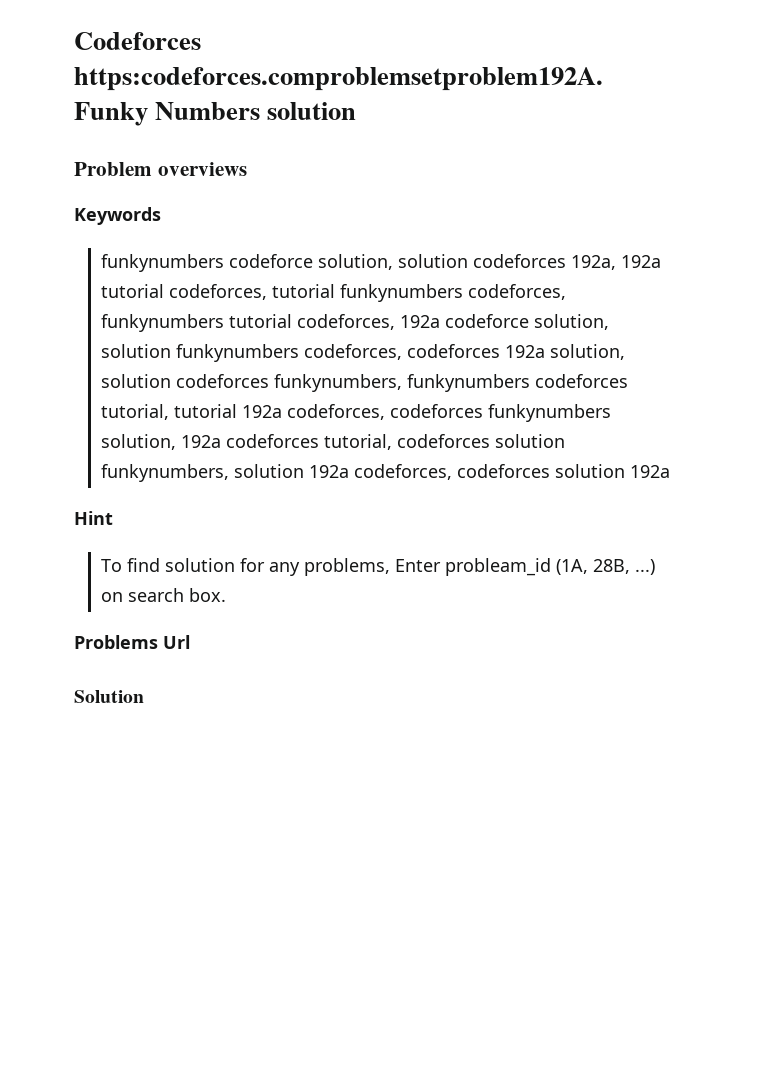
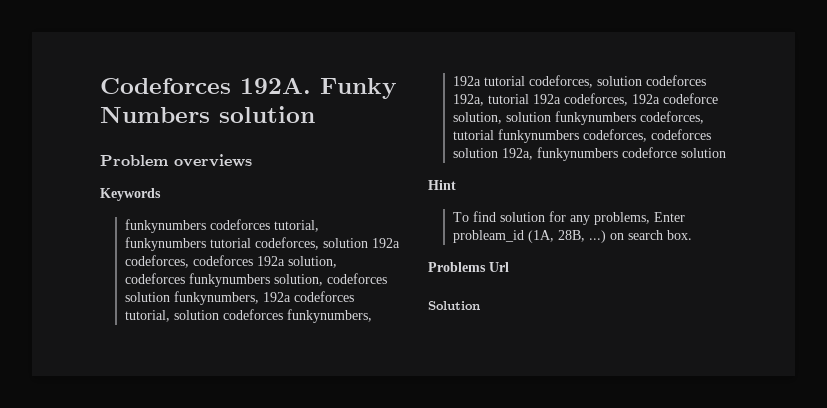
[74,67,603,91] https:codeforces.comproblemsetproblem192A. -> [240,77,311,94] 192A.
[228,254,661,270] [100,284,566,302] [100,314,292,332] codeforce solution, solution codeforces 192a, 192a tutorial codeforces, tutorial funkynumbers codeforces, funkynumbers tutorial -> [209,219,319,232] [124,237,400,251] [124,255,337,268] [124,273,387,287] [124,291,354,305] [124,309,372,323] [452,75,706,88] [452,94,561,106] codeforces tutorial, funkynumbers tutorial codeforces, solution 192a codeforces, codeforces 192a solution, codeforces funkynumbers solution, codeforces solution funkynumbers, 192a codeforces tutorial, solution codeforces funkynumbers, 192a tutorial codeforces, solution codeforces 192a, tutorial 192a
[406,344,625,360] [100,374,628,392] [100,404,611,422] [100,434,565,450] [100,464,670,482] codeforces 192a solution, solution codeforces funkynumbers, funkynumbers codeforces tutorial, tutorial 192a codeforces, codeforces funkynumbers solution, 192a codeforces tutorial, codeforces solution funkynumbers, solution 192a codeforces, codeforces solution 192a -> [452,129,711,143] [452,147,726,161] tutorial funkynumbers codeforces, codeforces solution 192a, funkynumbers codeforce solution

